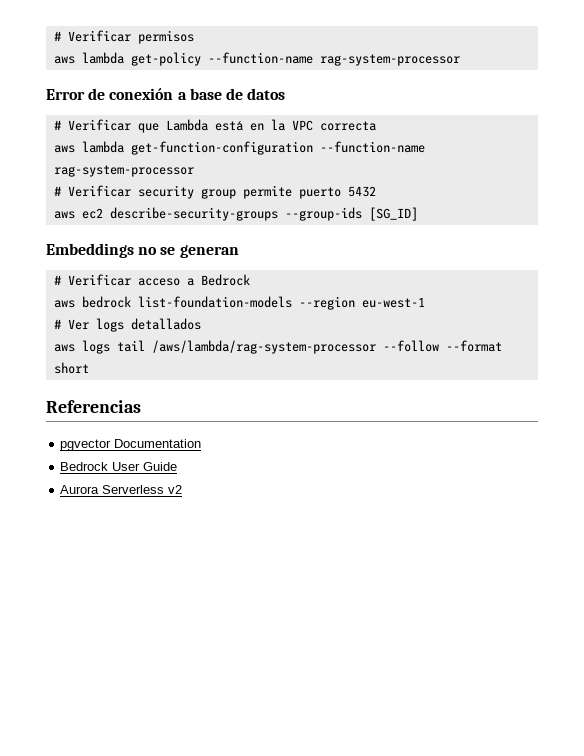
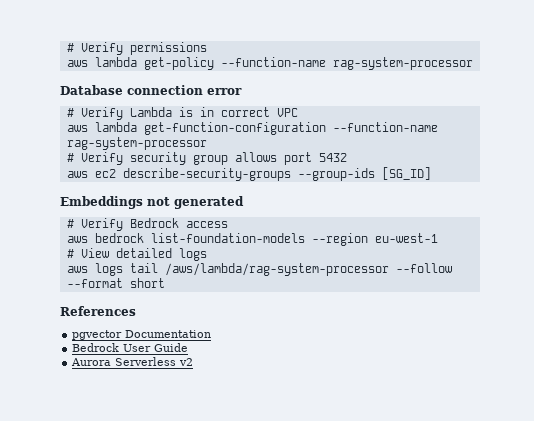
[53,30,194,44] # Verificar permisos -> [66,42,207,55] # Verify permissions
[46,88,286,100] [53,119,285,133] Error de conexión a base de datos // # Verificar que Lambda está en la -> [60,85,242,95] [66,107,270,120] Database connection error // # Verify Lambda is in correct
[319,121,376,131] correcta -> (298, 112) none
[67,185,131,197] Verificar -> [80,152,123,165] Verify
[242,185,341,199] permite puerto -> [234,152,312,165] allows port
[138,245,239,258] [53,274,250,286] no se generan // # Verificar acceso a Bedrock -> [147,196,244,209] [66,218,228,231] not generated // # Verify Bedrock access
[67,318,201,332] Ver logs detallados -> [80,248,207,261] View detailed logs
[46,400,141,413] Referencias -> [60,306,136,316] References

